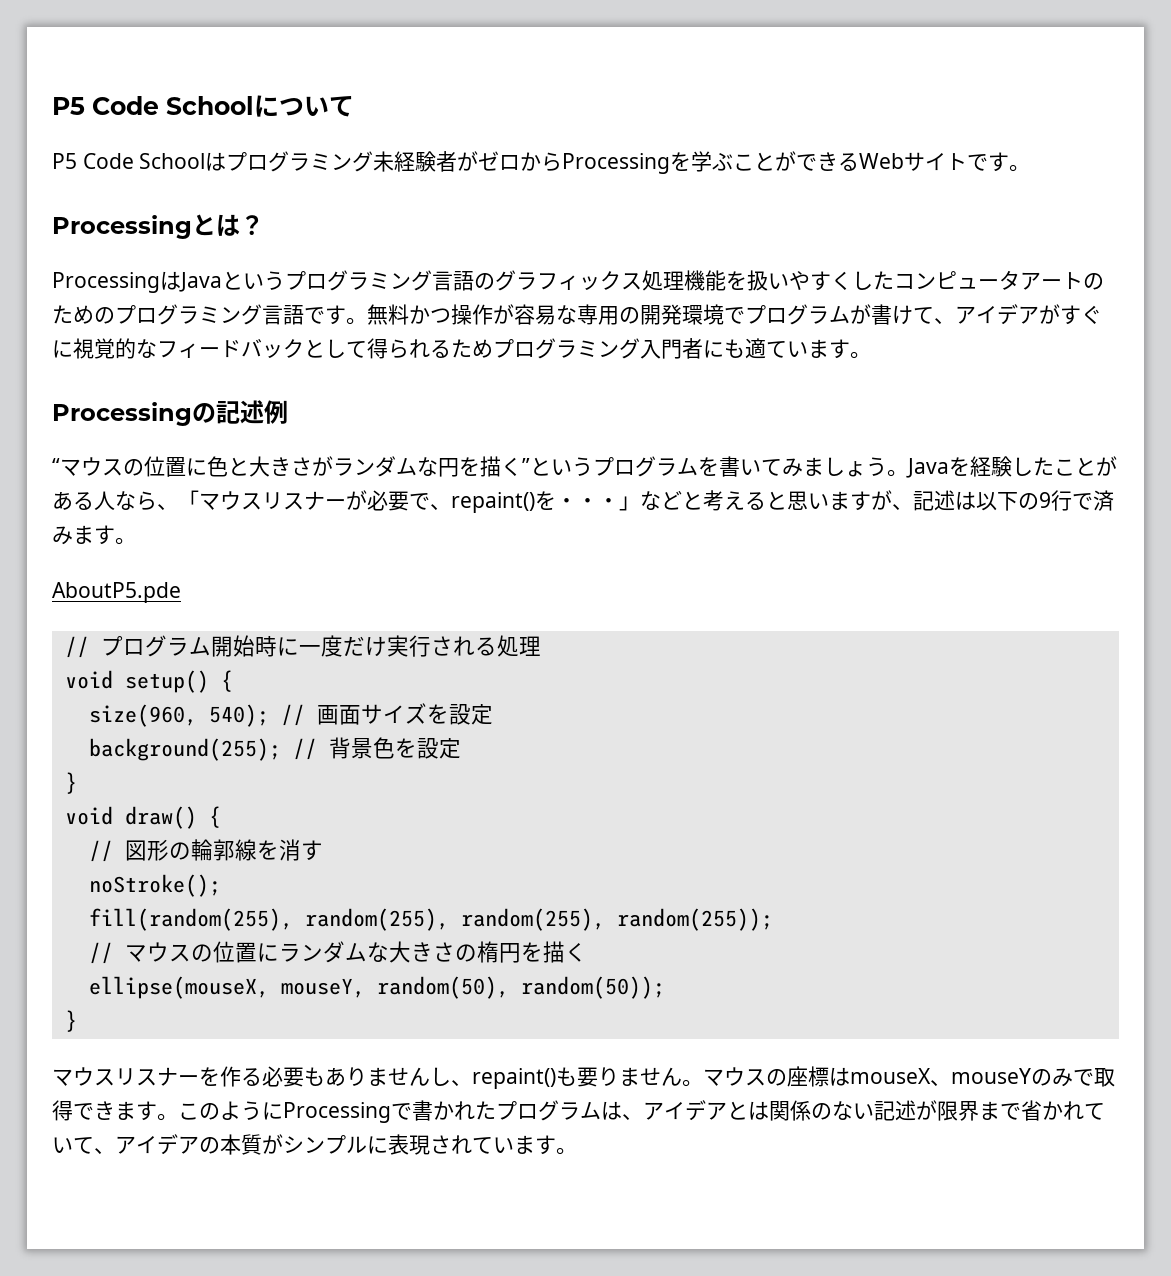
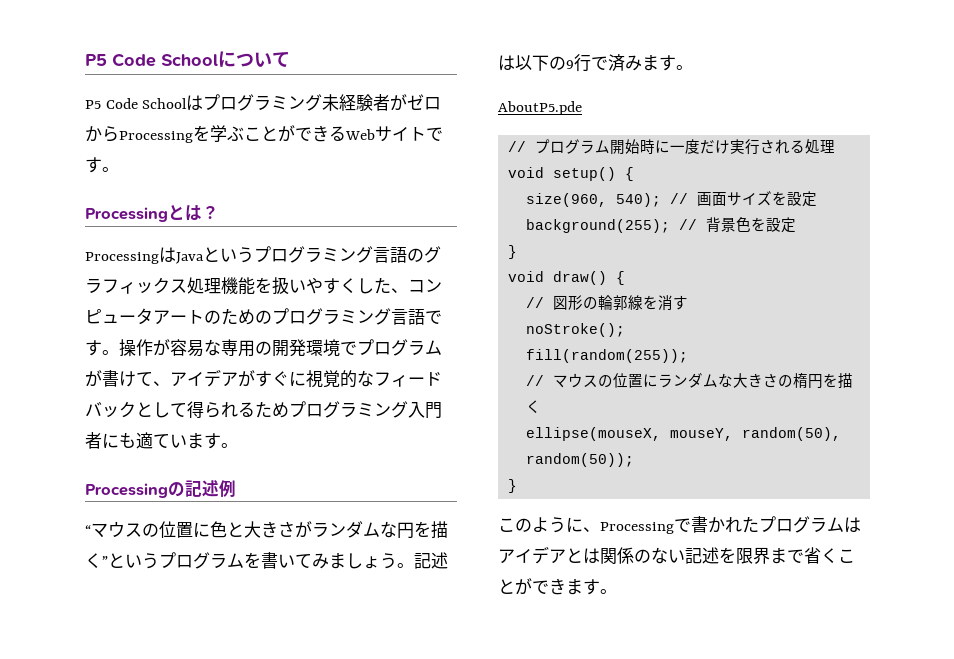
(894, 280) none -> [391,288,408,293] 、
[367,304,451,325] 無料かつ -> (119, 352) none
[906,456,1117,478] [52,490,913,513] Javaを経験したことがある人なら、「マウスリスナーが必要で、repaint()を・・・」などと考えると思いますが、 -> (414, 565) none
[88,908,773,931] fill(random(255), random(255), random(255), random(255)); -> [526,349,689,363] fill(random(255));
[52,1066,1115,1089] [52,1100,178,1121] マウスリスナーを作る必要もありませんし、repaint()も要りません。マウスの座標はmouseX、mouseYのみで取得できます。 -> (518, 486) none
(283, 1111) none -> [583,527,600,532] 、
[622,1114,643,1120] 、 -> (861, 525) none
[916,1100,937,1120] が -> [719,547,736,563] を
[1042,1101,1105,1120] [52,1134,514,1155] かれていて、アイデアの本質がシンプルに表現されてい -> [821,548,855,563] [498,578,566,595] くことができ

